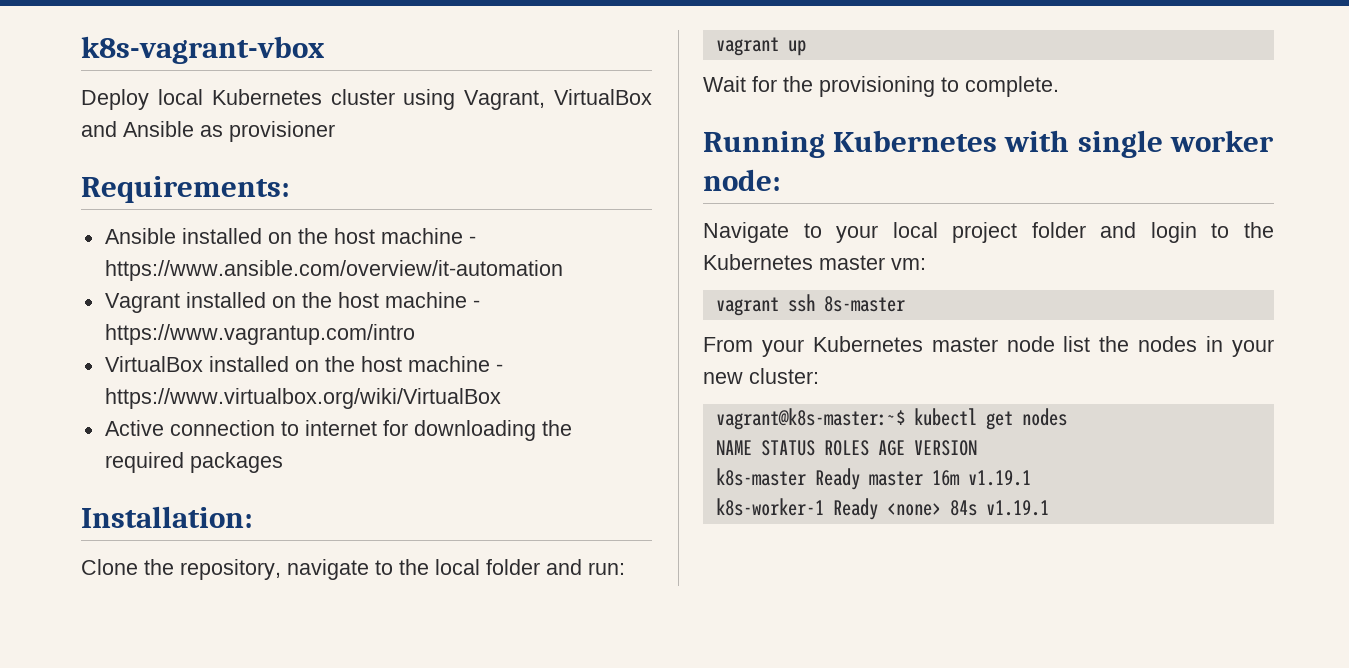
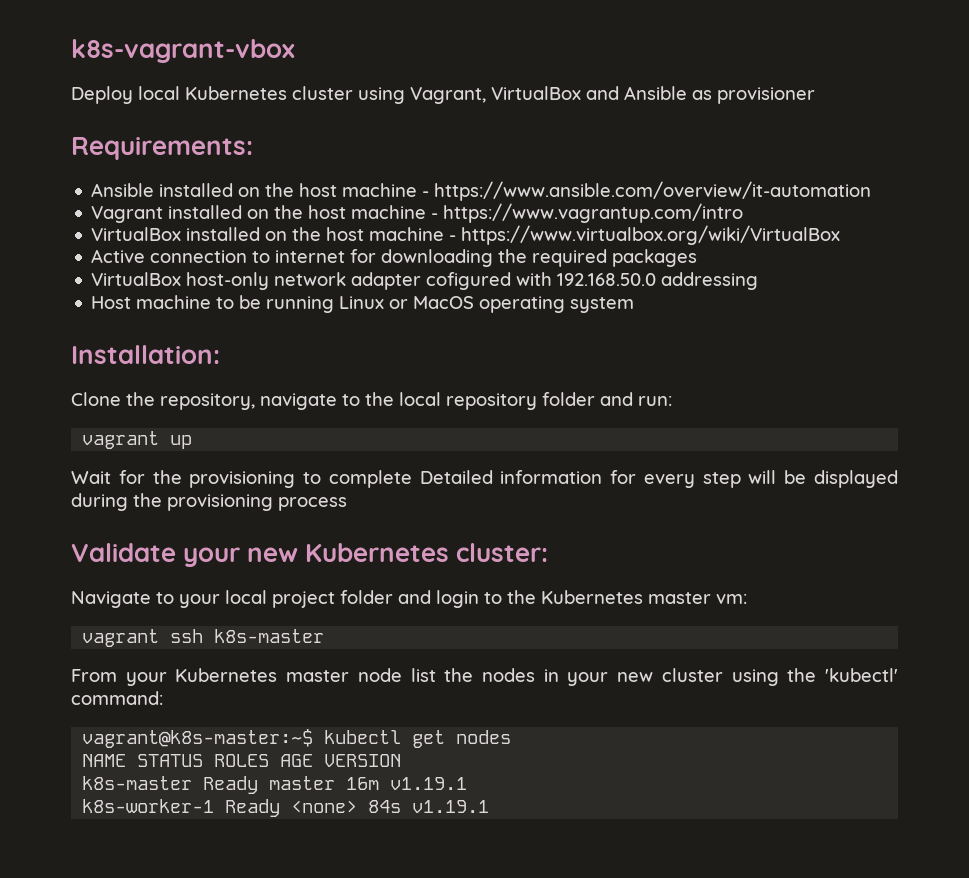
(283, 462) none -> [91,272,759,290] [91,295,635,313] // VirtualBox host-only network adapter cofigured with 192.168.50.0 addressing // Host machine to be running Linux or MacOS operating system
(480, 567) none -> [446,393,537,410] repository
[965,76,1059,97] [703,130,1274,158] [703,169,781,191] complete. // Running Kubernetes with single worker node: -> [328,470,898,488] [71,493,347,511] [71,543,549,567] complete Detailed information for every step will be displayed during the provisioning process // Validate your new Kubernetes cluster:
[823,296,905,312] 8s-master -> [214,629,325,643] k8s-master
[749,368,819,384] cluster: -> [661,668,898,686] [71,691,163,705] cluster using the 'kubectl' command:

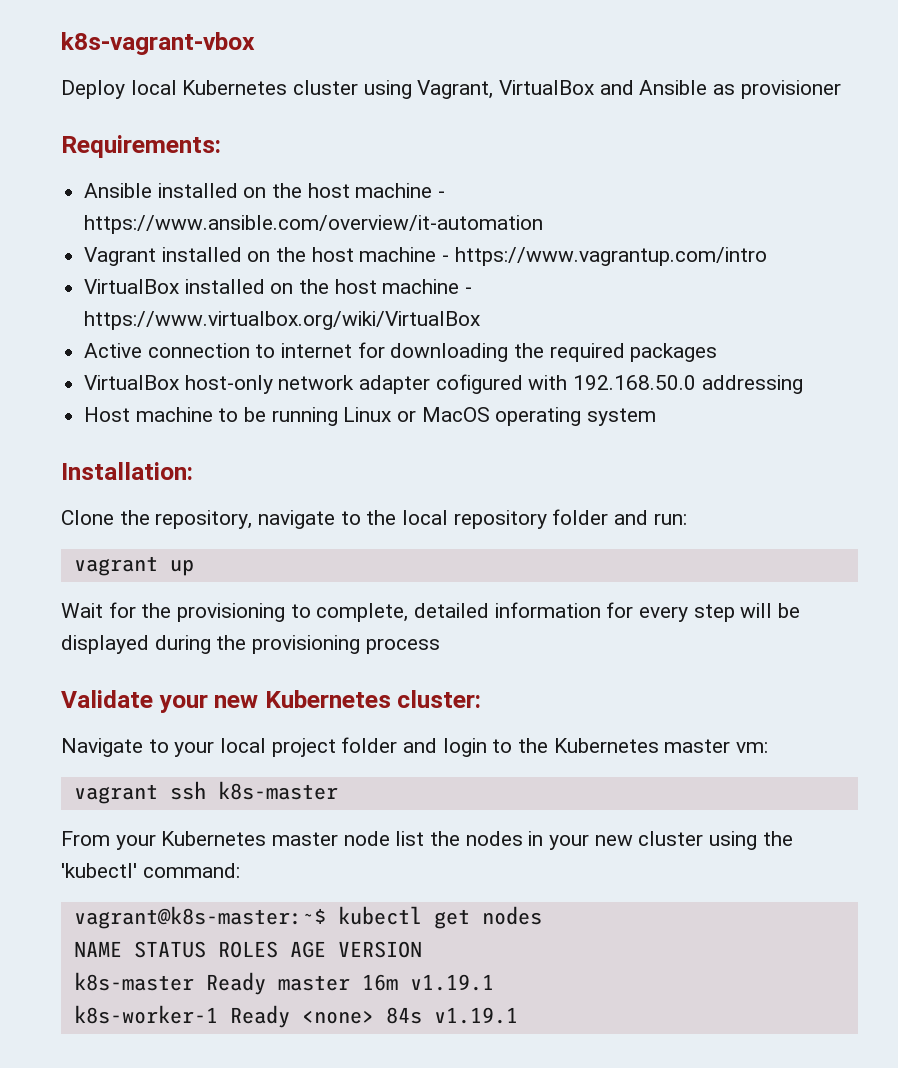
[328,470,493,488] complete Detailed -> [316,603,490,622] complete, detailed

